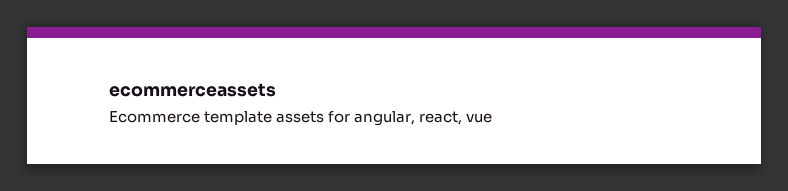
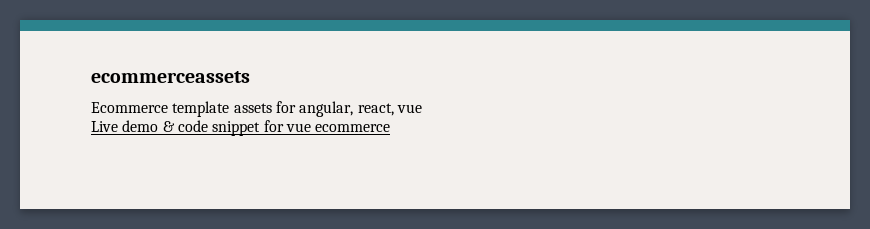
(493, 118) none -> [91,120,391,136] // Live demo & code snippet for vue ecommerce

